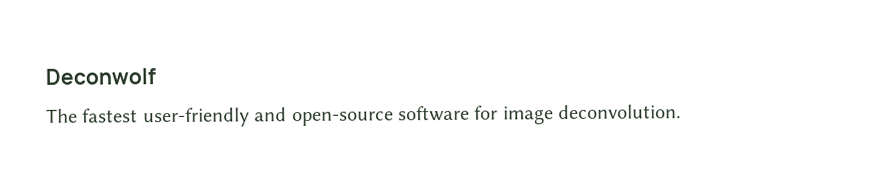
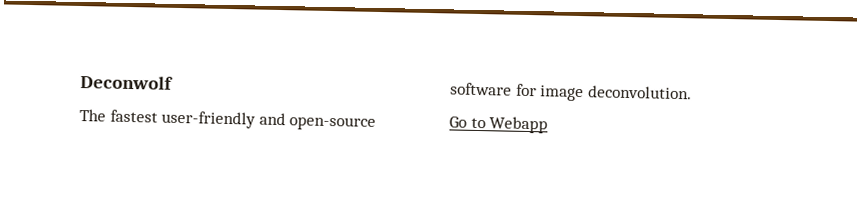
(682, 112) none -> [449,116,549,134] // Go to Webapp

